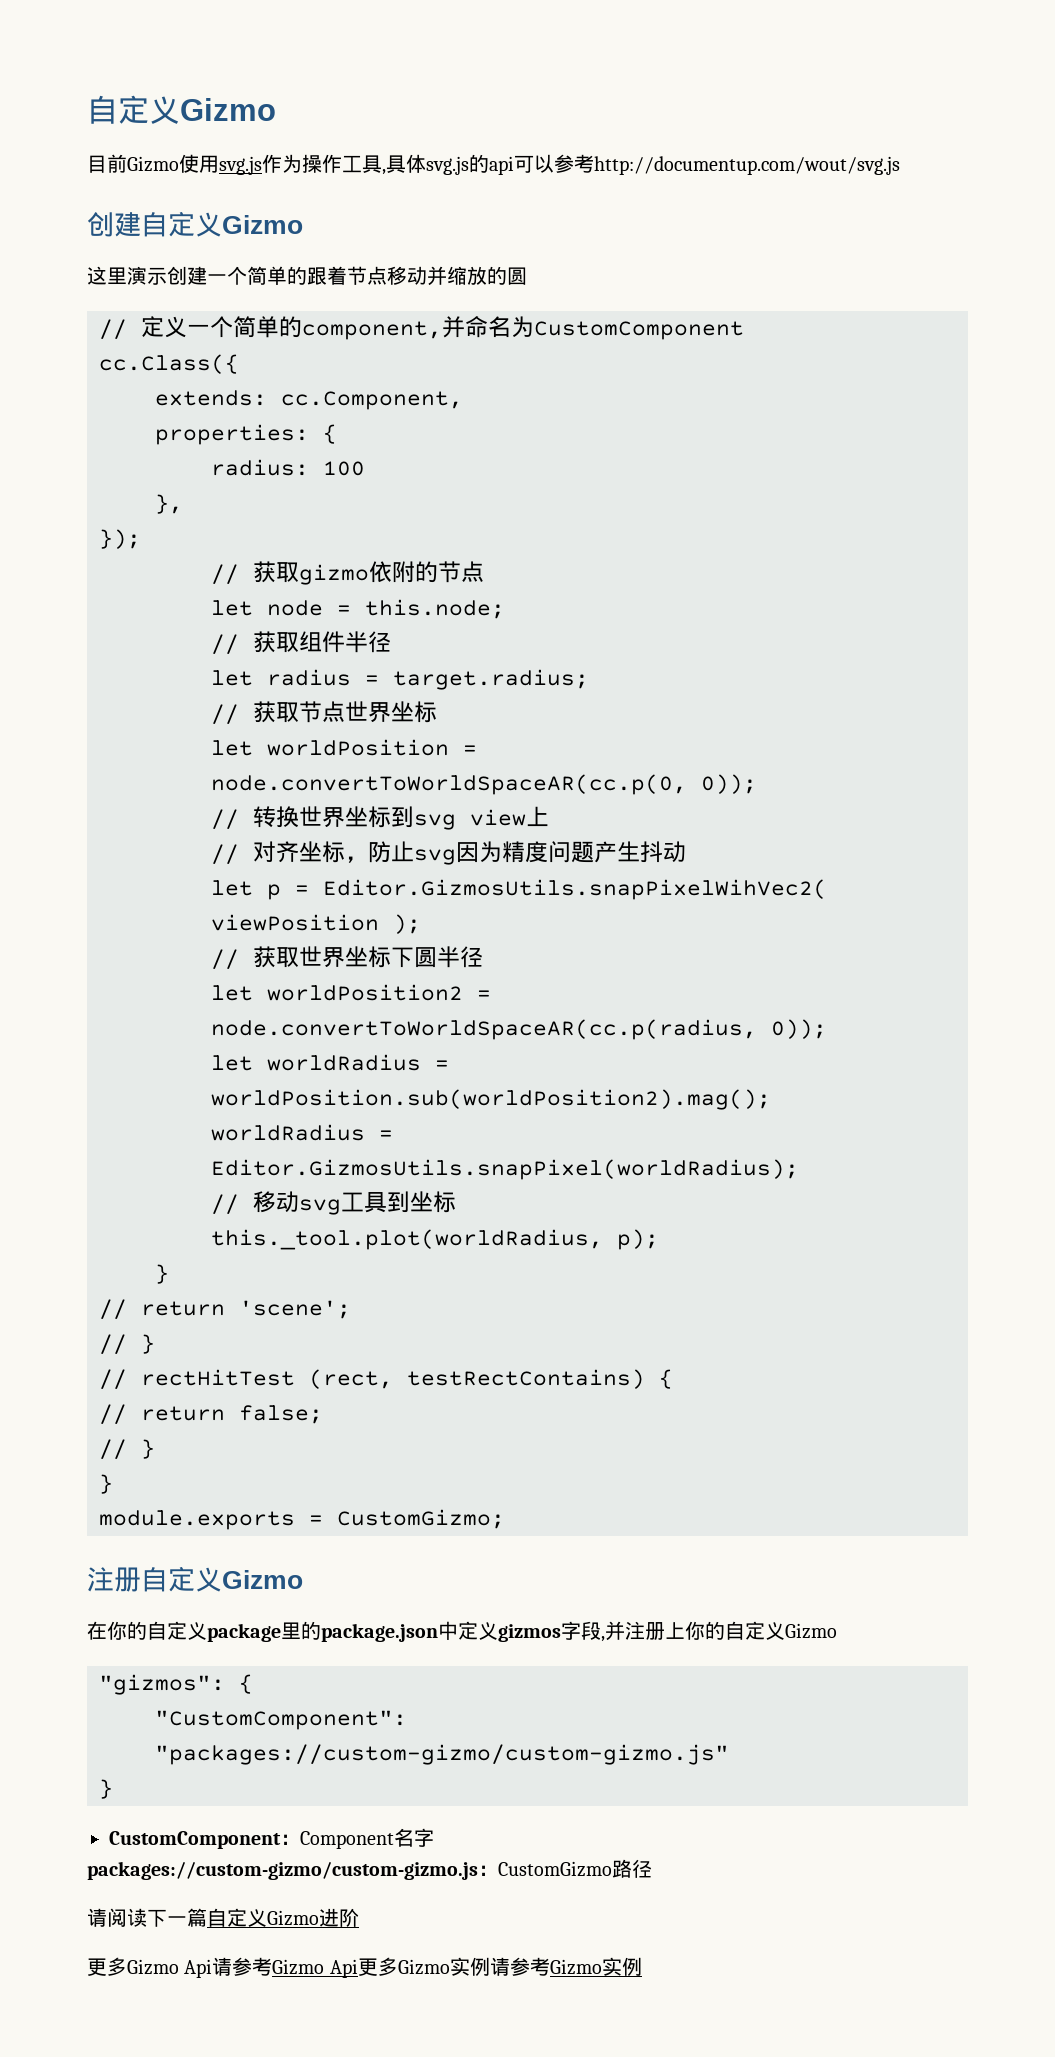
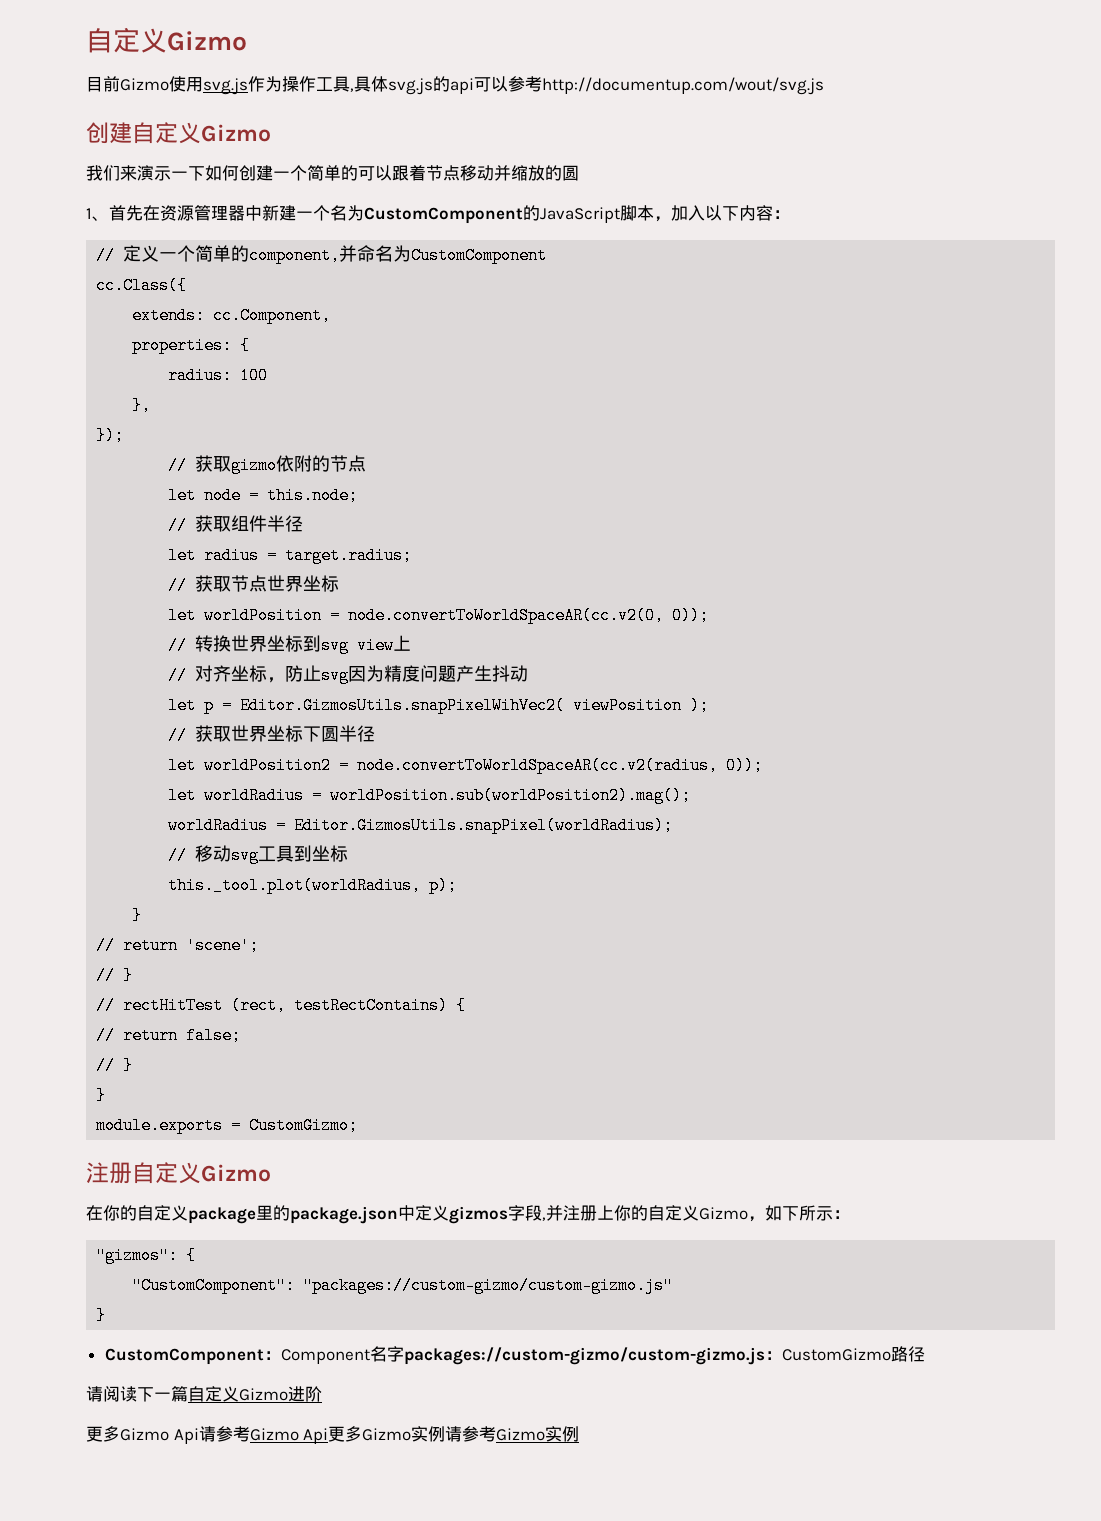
[87,266,167,285] 这里演示 -> [86,165,239,181] 我们来演示一下如何
(307, 275) none -> [358,165,392,181] 可以
(527, 276) none -> [86,205,790,224] // 1、首先在资源管理器中新建一个名为CustomComponent的JavaScript脚本，加入以下内容：
[211,774,687,795] node.convertToWorldSpaceAR(cc.p(0, -> [348,607,665,624] node.convertToWorldSpaceAR(cc.v2(0,
[211,1019,757,1040] node.convertToWorldSpaceAR(cc.p(radius, -> [357,757,719,774] node.convertToWorldSpaceAR(cc.v2(radius,
(837, 1631) none -> [748,1205,850,1222] ，如下所示：
(434, 1837) // -> (404, 1354) none

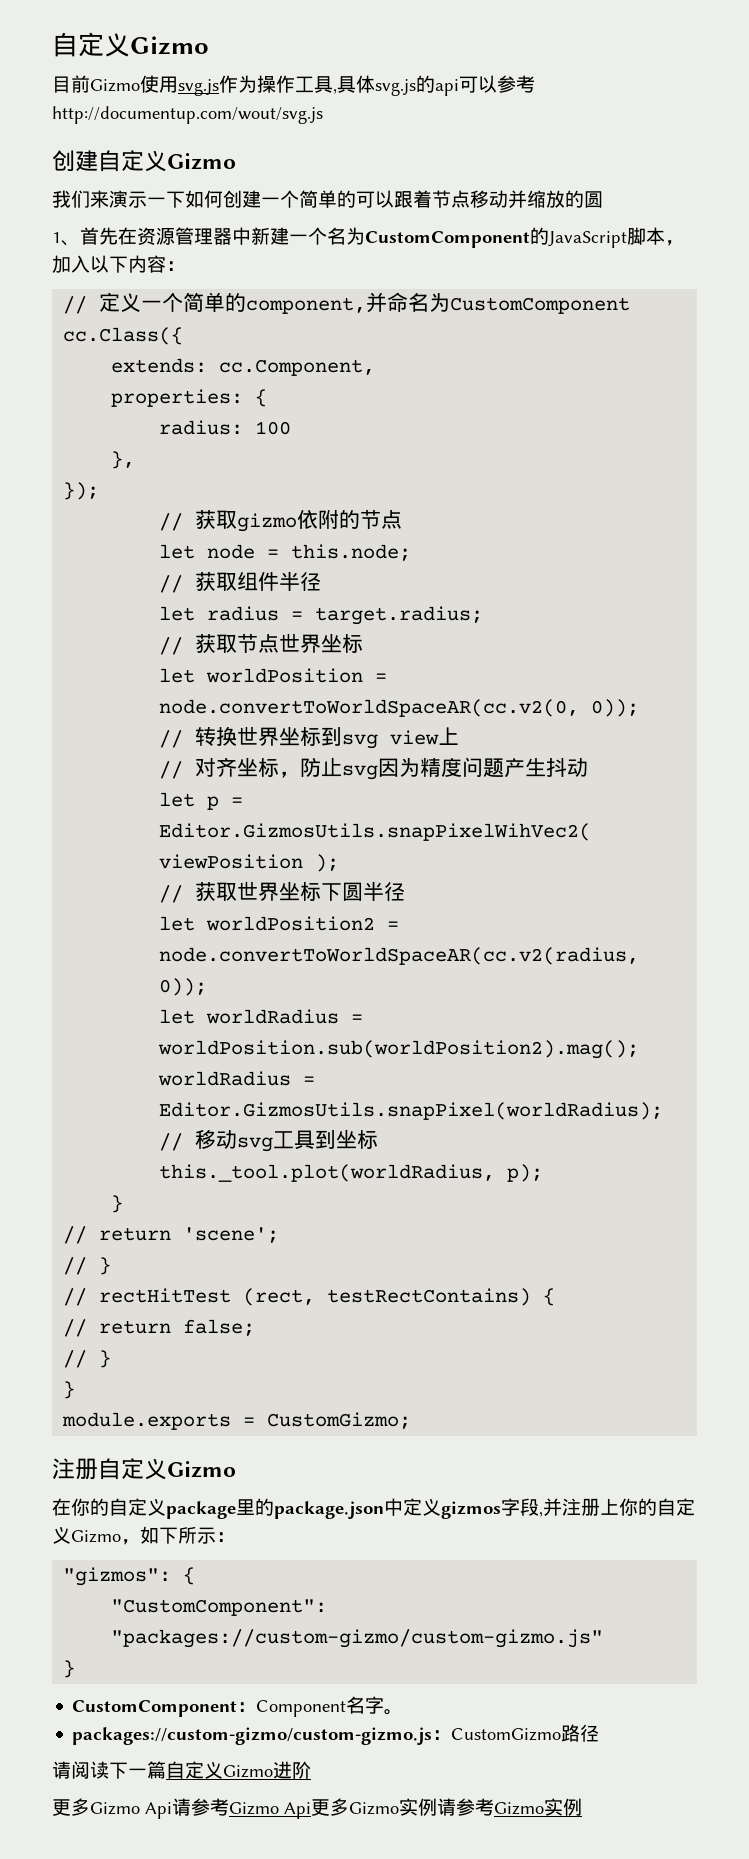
(404, 1354) none -> [384,1709,404,1715] 。 //

